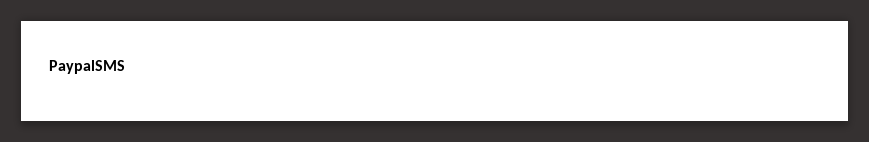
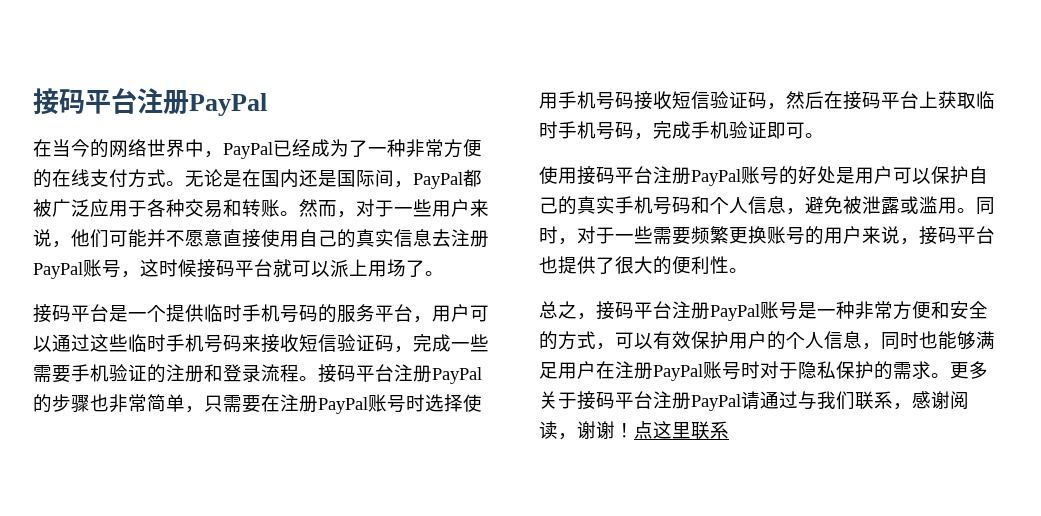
[49,60,125,74] PaypalSMS -> [33,88,267,116] [33,139,482,159] [33,169,482,189] [33,199,489,218] [33,229,489,248] [33,259,444,279] [33,304,489,323] [33,334,489,353] [33,364,482,384] [33,394,482,414] [539,91,995,110] [539,121,824,140] [539,166,988,186] [539,196,995,215] [539,226,995,245] [539,256,748,275] [539,301,988,321] [539,331,995,350] [539,361,988,381] [539,391,969,411] [539,421,729,440] 接码平台注册PayPal // 在当今的网络世界中，PayPal已经成为了一种非常方便的在线支付方式。无论是在国内还是国际间，PayPal都被广泛应用于各种交易和转账。然而，对于一些用户来说，他们可能并不愿意直接使用自己的真实信息去注册PayPal账号，这时候接码平台就可以派上用场了。 // 接码平台是一个提供临时手机号码的服务平台，用户可以通过这些临时手机号码来接收短信验证码，完成一些需要手机验证的注册和登录流程。接码平台注册PayPal的步骤也非常简单，只需要在注册PayPal账号时选择使用手机号码接收短信验证码，然后在接码平台上获取临时手机号码，完成手机验证即可。 // 使用接码平台注册PayPal账号的好处是用户可以保护自己的真实手机号码和个人信息，避免被泄露或滥用。同时，对于一些需要频繁更换账号的用户来说，接码平台也提供了很大的便利性。 // 总之，接码平台注册PayPal账号是一种非常方便和安全的方式，可以有效保护用户的个人信息，同时也能够满足用户在注册PayPal账号时对于隐私保护的需求。更多关于接码平台注册PayPal请通过与我们联系，感谢阅读，谢谢！点这里联系

